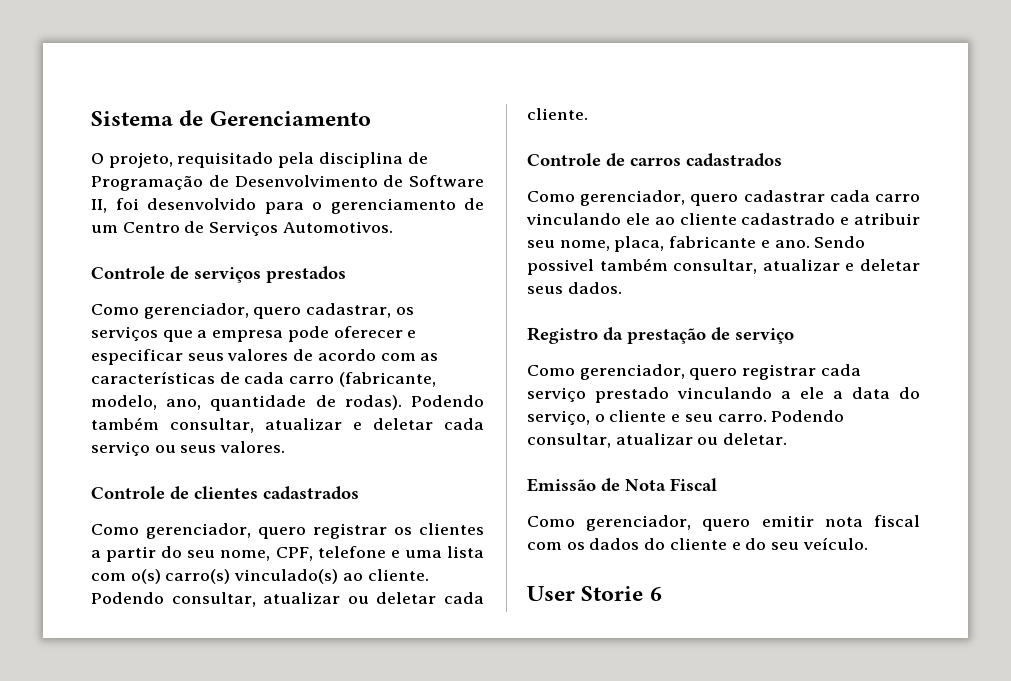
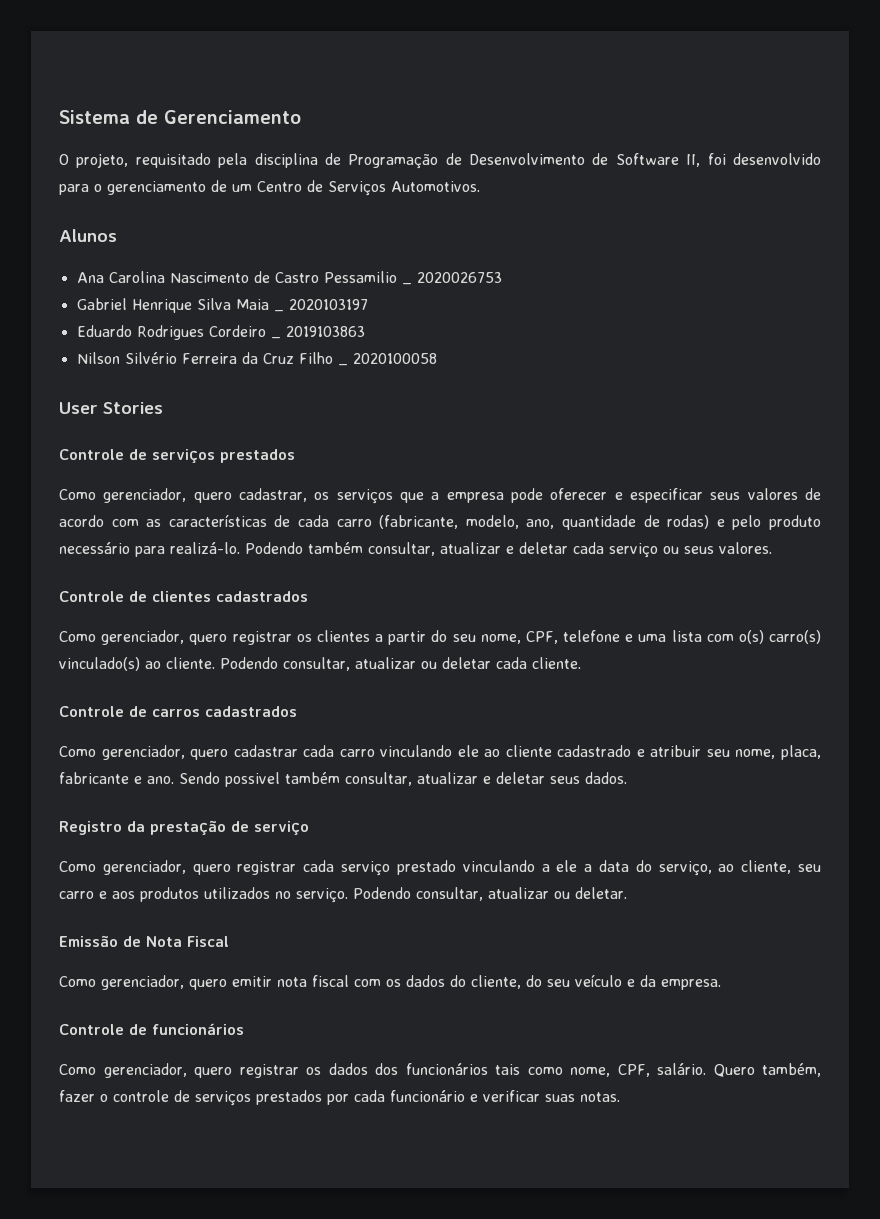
(393, 227) none -> [59,229,117,242] [76,271,397,283] [401,283,412,285] [416,272,502,283] [76,298,269,313] [273,310,284,312] [288,299,368,310] [76,325,266,340] [270,337,281,339] [285,326,365,337] [76,352,333,364] [337,364,348,366] [352,353,437,364] [59,402,163,414] // Alunos // Ana Carolina Nascimento de Castro Pessamilio _ 2020026753 // Gabriel Henrique Silva Maia _ 2020103197 // Eduardo Rodrigues Cordeiro _ 2019103863 // Nilson Silvério Ferreira da Cruz Filho _ 2020100058 // User Stories
[344,395,402,410] rodas). -> [667,515,822,530] [59,542,240,557] rodas) e pelo produto necessário para realizá-lo.
[594,410,767,422] o cliente e seu carro. -> [718,860,821,874] [59,887,348,903] ao cliente, seu carro e aos produtos utilizados no serviço.
[669,537,868,550] [527,586,662,601] cliente e do seu veículo. // User Storie 6 -> [471,974,721,990] [59,1023,244,1035] [59,1063,821,1078] [59,1090,620,1106] cliente, do seu veículo e da empresa. // Controle de funcionários // Como gerenciador, quero registrar os dados dos funcionários tais como nome, CPF, salário. Quero também, fazer o controle de serviços prestados por cada funcionário e verificar suas notas.

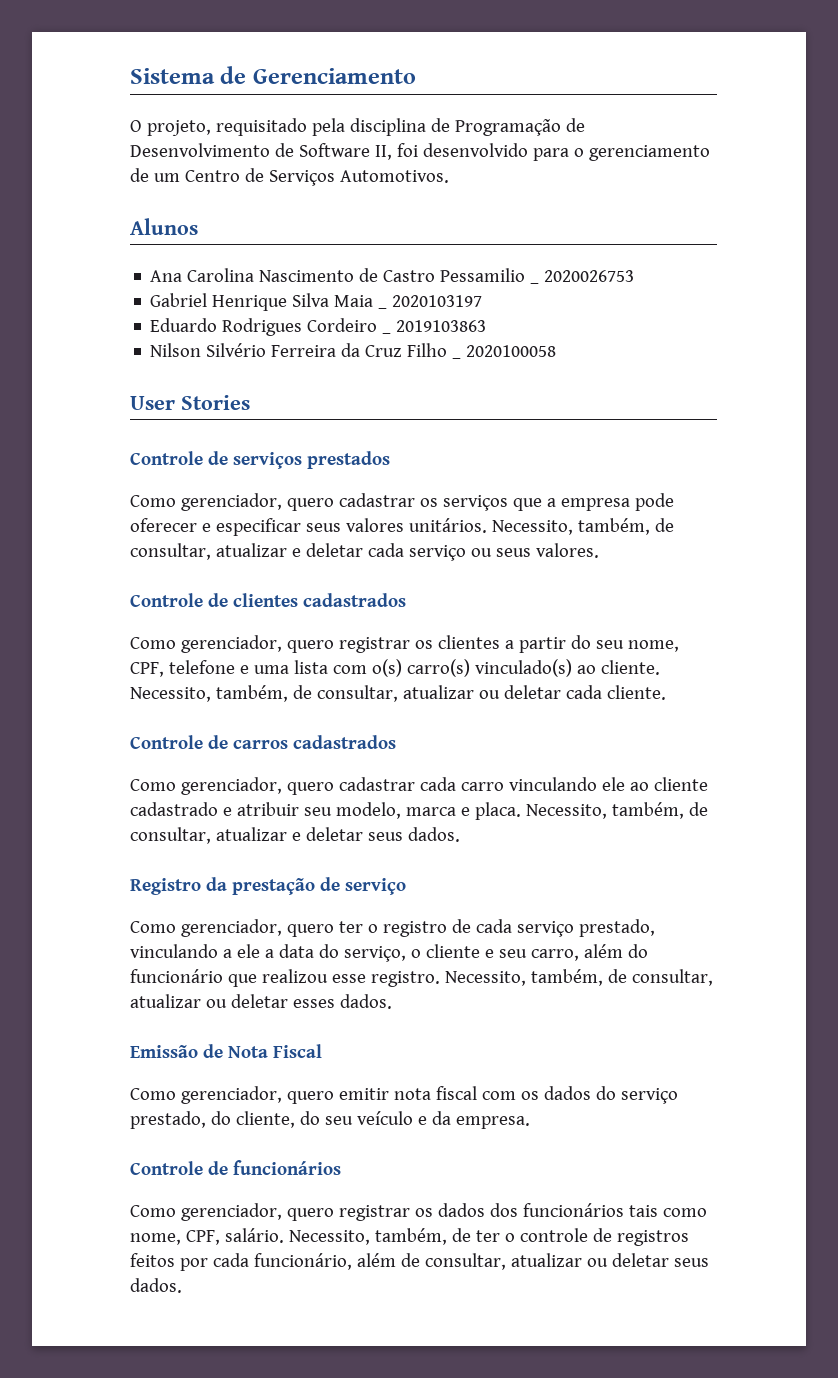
[239,488,307,502] cadastrar, -> [338,493,415,507] cadastrar
[805,488,822,500] [59,514,822,530] [59,542,363,557] de acordo com as características de cada carro (fabricante, modelo, ano, quantidade de rodas) e pelo produto necessário para realizá-lo. Podendo também -> [408,518,674,535] unitários. Necessito, também, de
[220,657,278,669] Podendo -> [130,685,312,702] Necessito, também, de
[735,745,821,760] [59,772,340,787] nome, placa, fabricante e ano. Sendo possivel também -> [335,802,708,820] modelo, marca e placa. Necessito, também, de
[237,860,456,876] registrar cada serviço prestado -> [338,919,655,937] ter o registro de cada serviço prestado,
[718,860,821,874] [59,887,627,903] ao cliente, seu carro e aos produtos utilizados no serviço. Podendo consultar, atualizar ou deletar. -> [410,944,648,961] [130,969,713,987] [130,994,392,1009] o cliente e seu carro, além do funcionário que realizou esse registro. Necessito, também, de consultar, atualizar ou deletar esses dados.
(466, 981) none -> [620,1088,678,1104] [130,1111,231,1129] serviço prestado, do
[713,1063,821,1077] [59,1090,620,1106] Quero também, fazer o controle de serviços prestados por cada funcionário e verificar suas notas. -> [288,1228,689,1246] [130,1253,709,1271] [130,1278,182,1293] Necessito, também, de ter o controle de registros feitos por cada funcionário, além de consultar, atualizar ou deletar seus dados.

